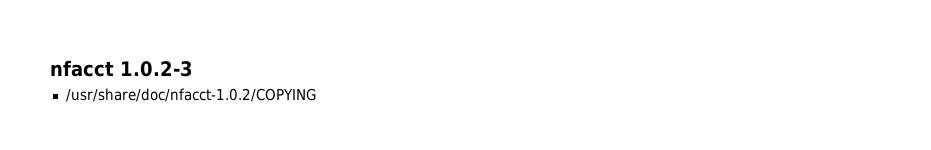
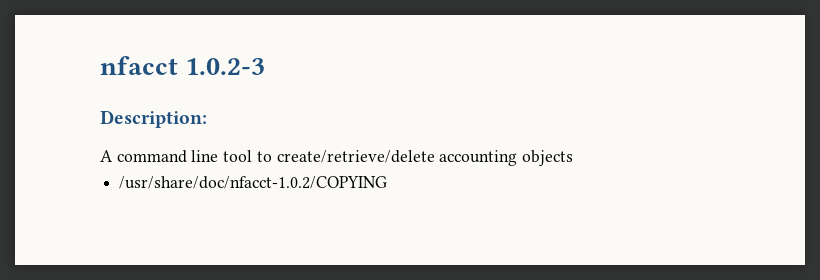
(193, 69) none -> [100,110,207,128] [100,150,574,166] // Description: // A command line tool to create/retrieve/delete accounting objects

